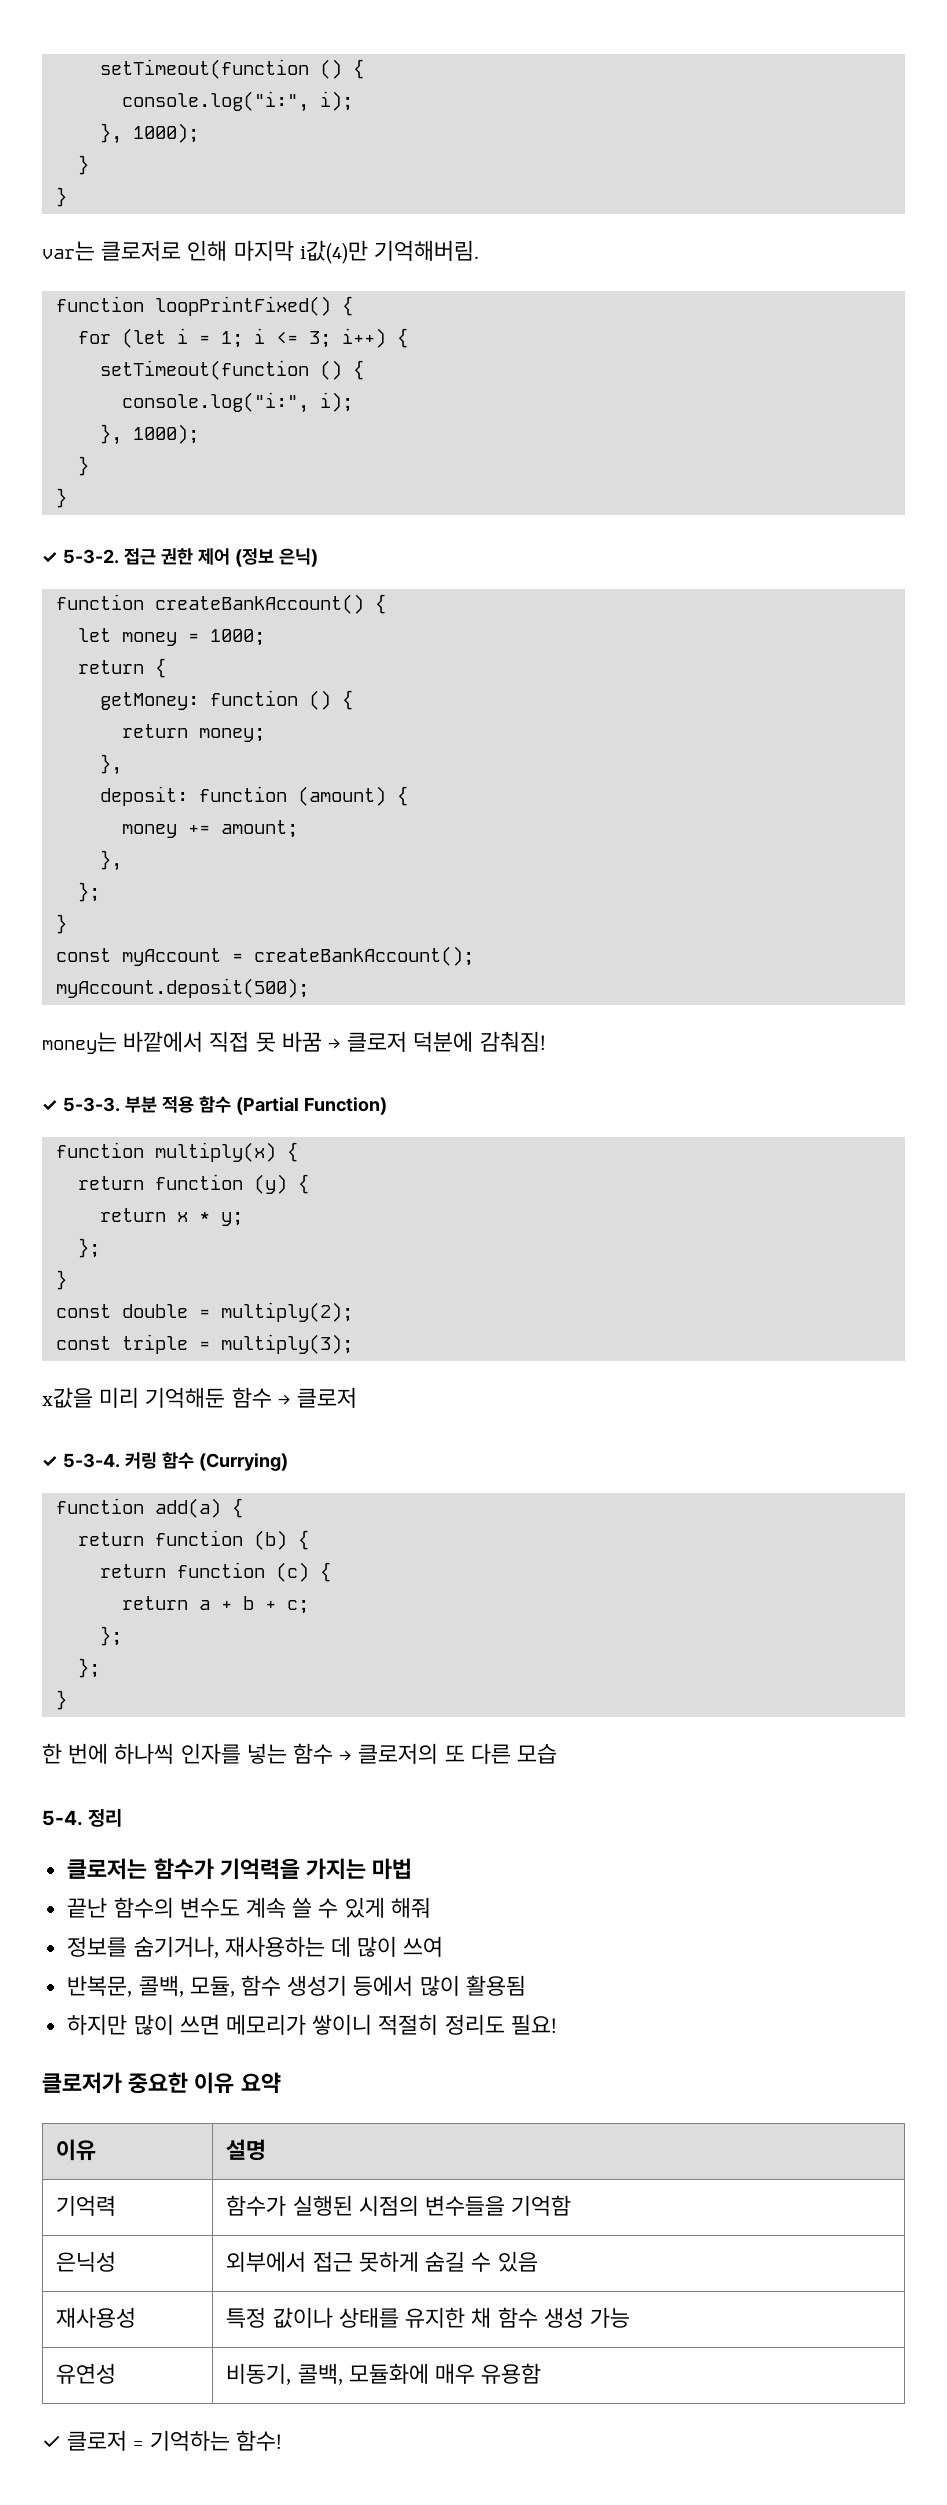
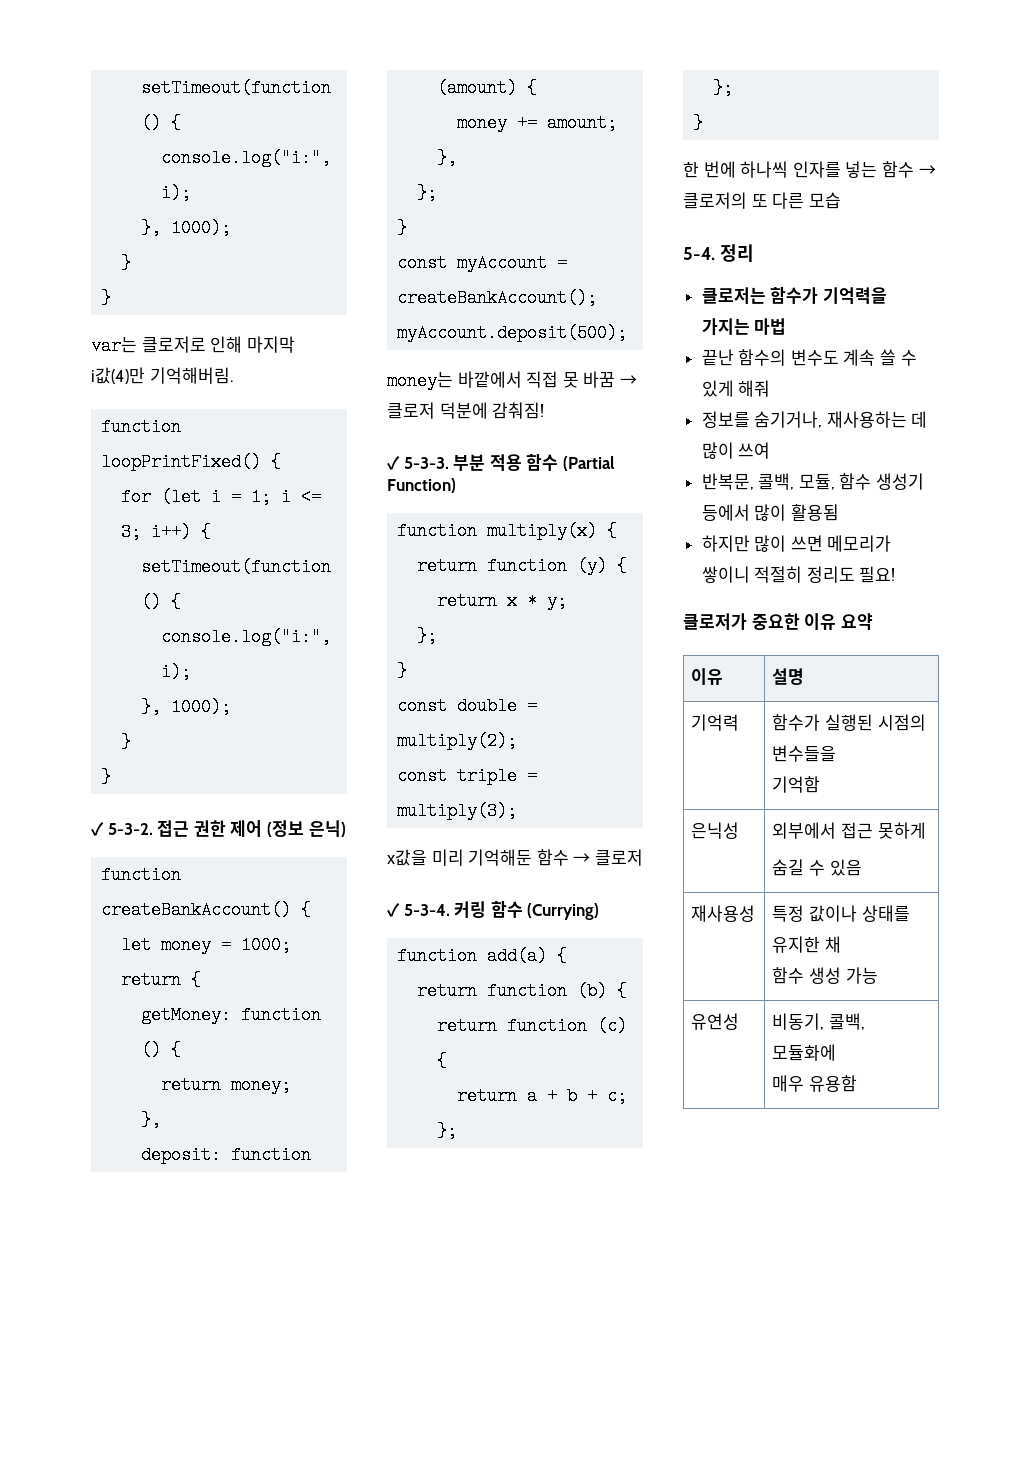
(506, 2205) none -> (837, 753) //
(419, 2261) none -> (926, 830) //
(492, 2317) none -> (842, 944) //
(429, 2373) none -> (837, 1052) //
[42,2430,282,2451] // ✓ 클로저 = 기억하는 함수! -> (858, 1083) none

